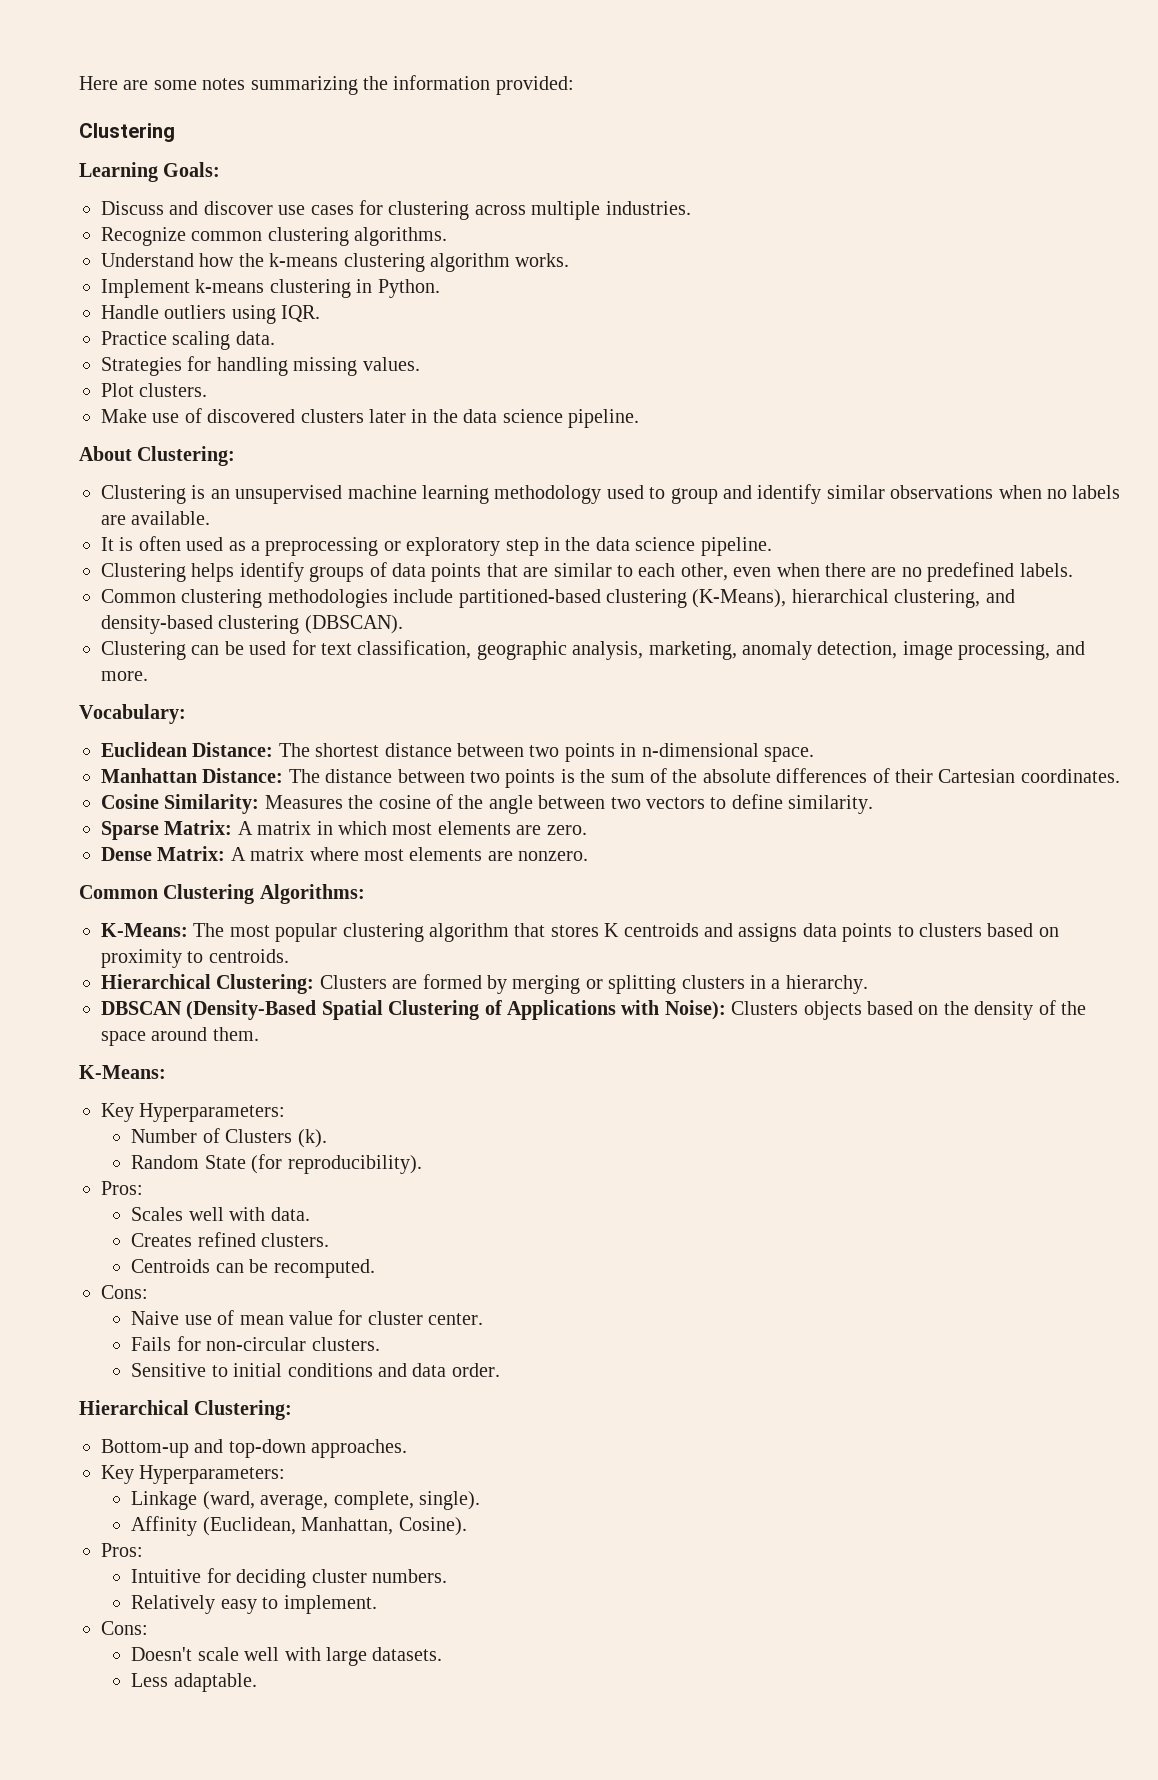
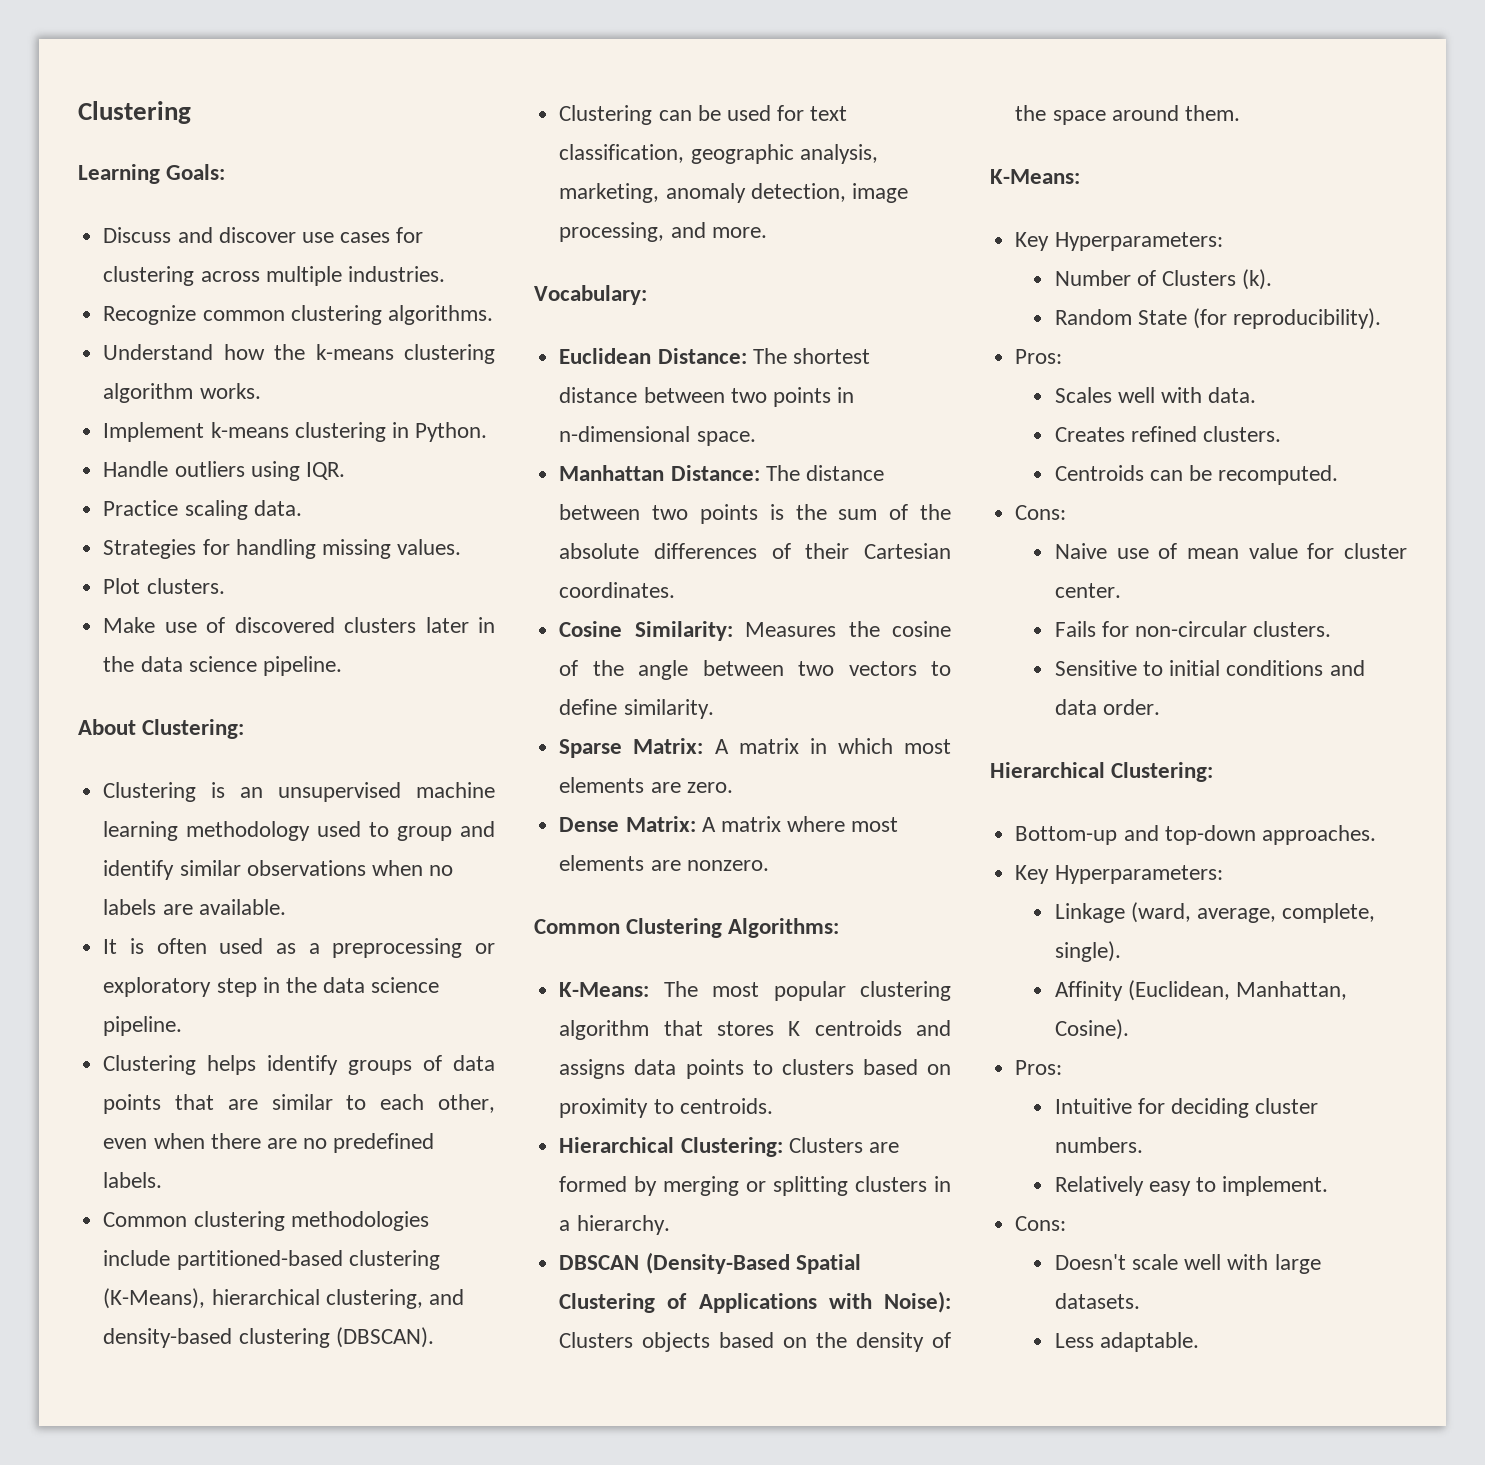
[79,75,574,95] Here are some notes summarizing the information provided: // -> (78, 112) none

